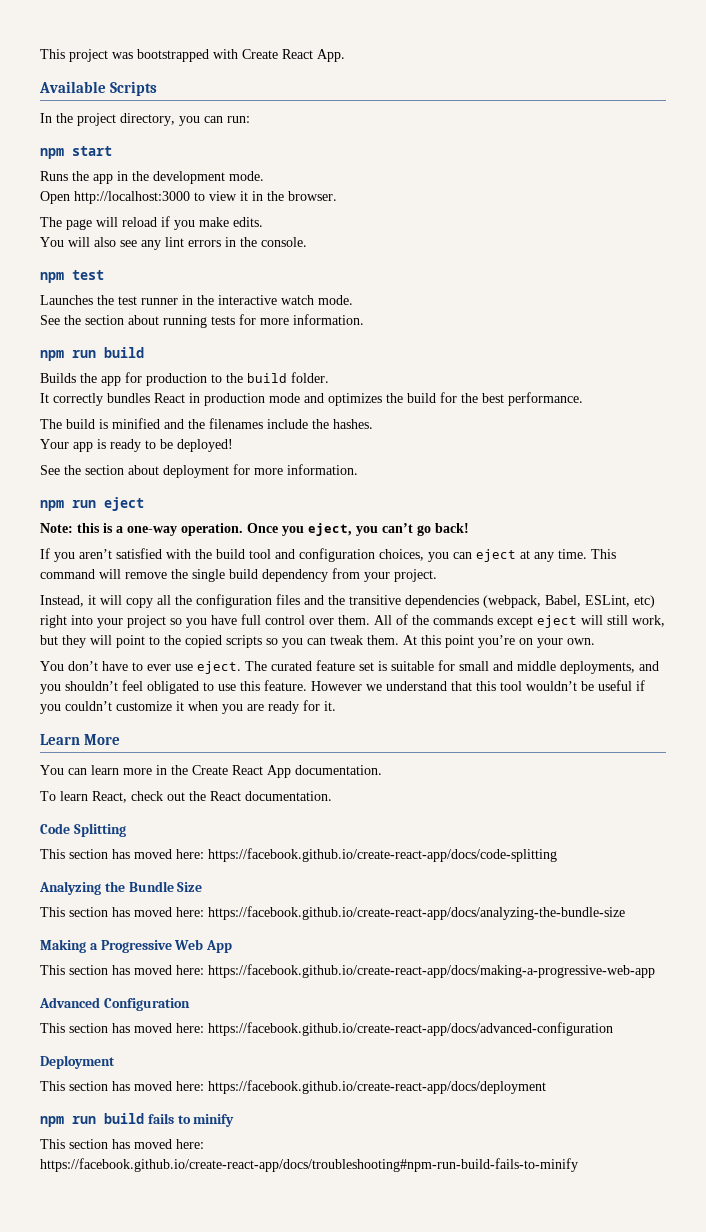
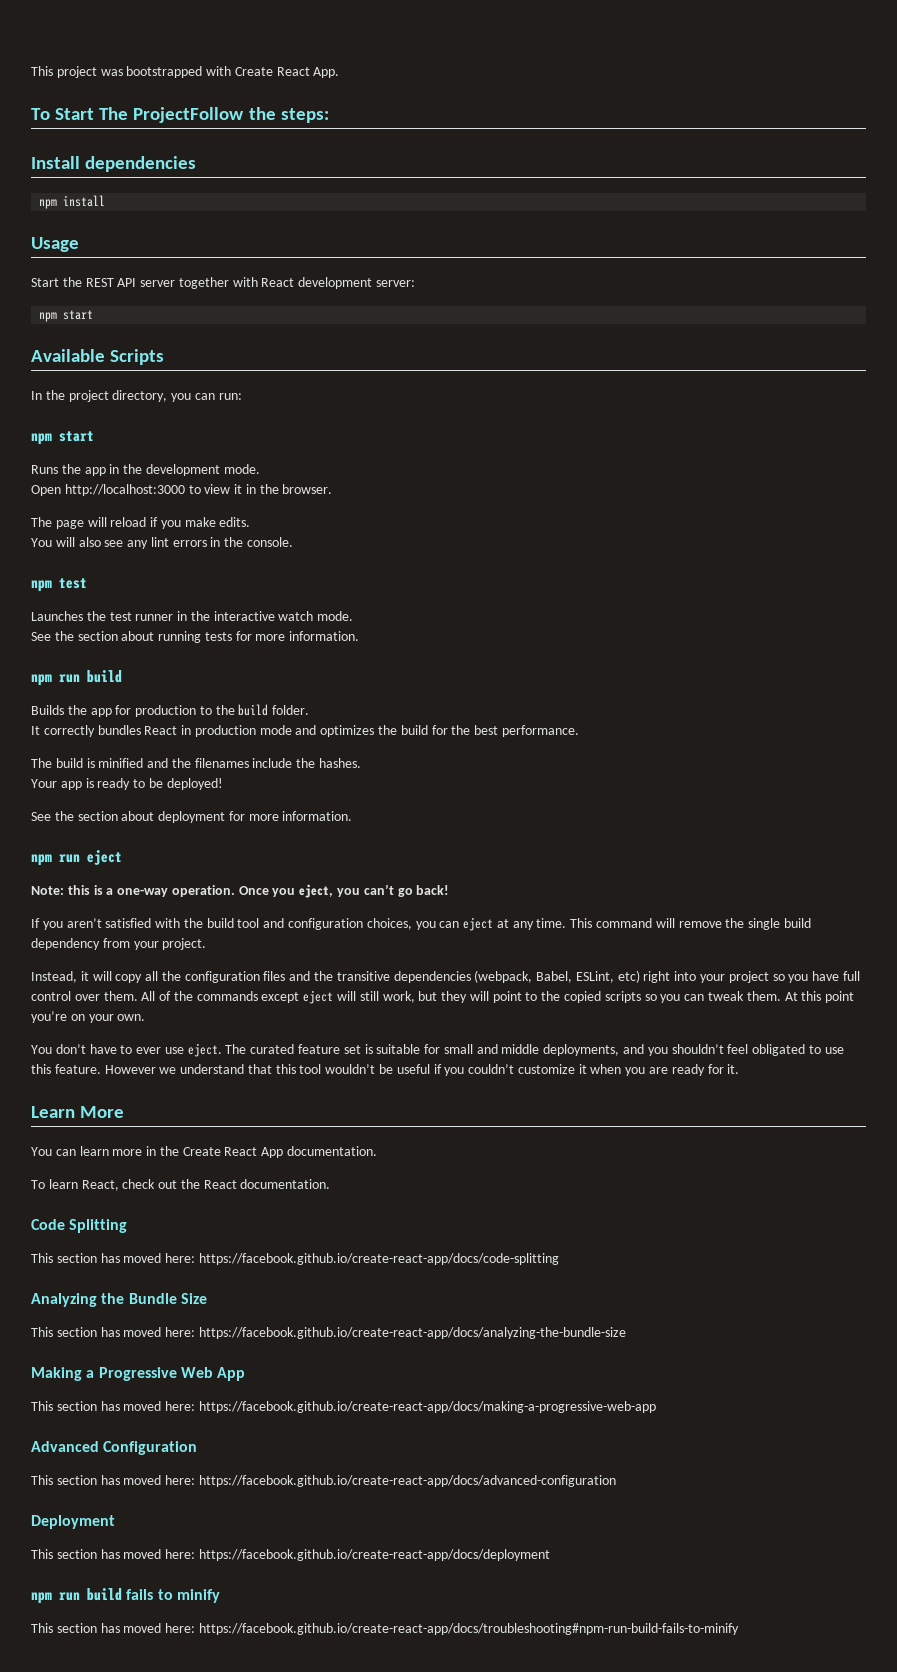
(345, 55) none -> [31,107,329,123] [31,156,197,172] [39,195,106,209] [31,237,79,252] [31,277,416,289] [39,310,94,322] // To Start The ProjectFollow the steps: // Install dependencies // npm install // Usage // Start the REST API server together with React development server: // npm start

